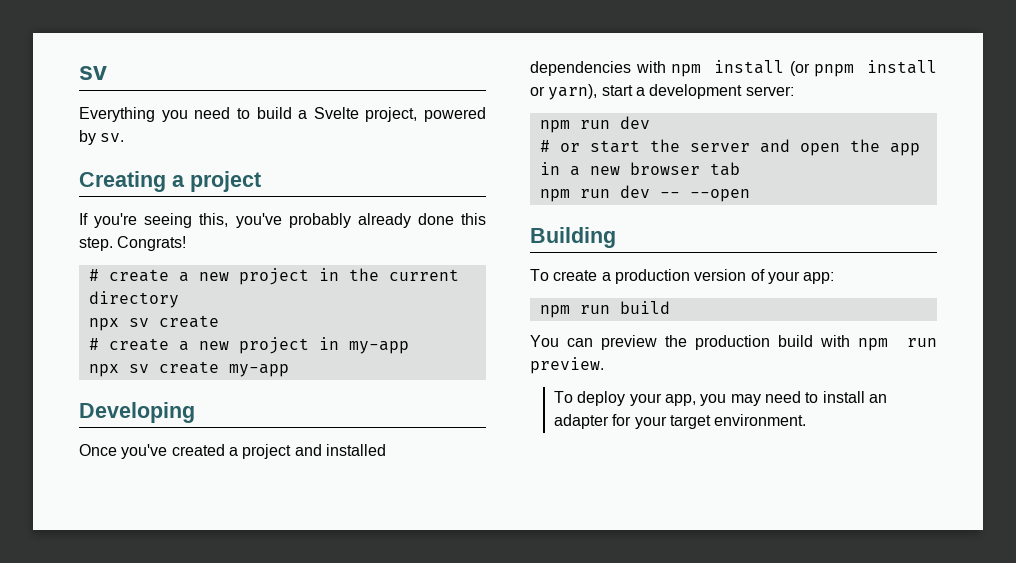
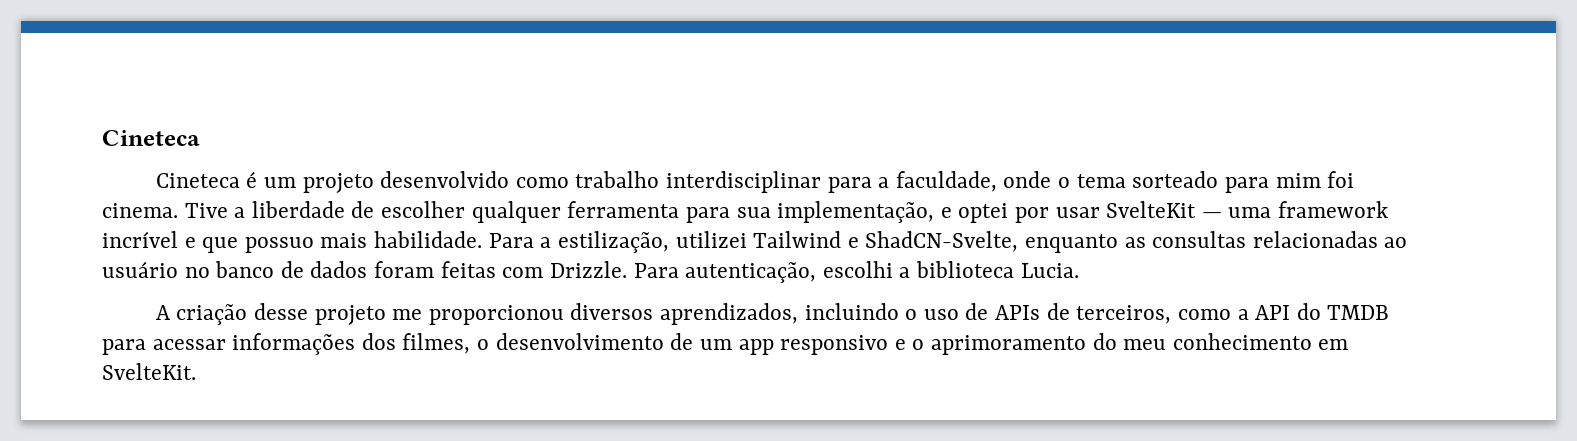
[79,66,107,80] [79,107,486,122] [79,130,125,145] [79,171,261,192] [79,213,486,228] [79,236,187,251] [88,268,459,285] [88,291,179,308] [88,315,219,331] [88,337,409,354] [88,361,289,377] [79,402,195,423] [79,444,386,459] [530,60,937,77] [530,84,794,100] [539,116,650,133] [539,139,920,156] [539,162,740,176] [539,185,750,202] [530,227,616,248] [530,269,835,284] [539,301,670,318] [530,335,937,351] [530,357,604,374] [554,391,887,406] [554,414,807,429] sv // Everything you need to build a Svelte project, powered by sv. // Creating a project // If you're seeing this, you've probably already done this step. Congrats! // # create a new project in the current directory // npx sv create // # create a new project in my-app // npx sv create my-app // Developing // Once you've created a project and installed dependencies with npm install (or pnpm install or yarn), start a development server: // npm run dev // # or start the server and open the app in a new browser tab // npm run dev -- --open // Building // To create a production version of your app: // npm run build // You can preview the production build with npm run preview. // To deploy your app, you may need to install an adapter for your target environment. -> [102,130,200,146] [155,171,1355,193] [102,201,1389,223] [102,231,1408,253] [102,261,1079,283] [155,303,1390,325] [102,333,1349,355] [102,363,196,380] Cineteca // Cineteca é um projeto desenvolvido como trabalho interdisciplinar para a faculdade, onde o tema sorteado para mim foi cinema. Tive a liberdade de escolher qualquer ferramenta para sua implementação, e optei por usar SvelteKit — uma framework incrível e que possuo mais habilidade. Para a estilização, utilizei Tailwind e ShadCN-Svelte, enquanto as consultas relacionadas ao usuário no banco de dados foram feitas com Drizzle. Para autenticação, escolhi a biblioteca Lucia. // A criação desse projeto me proporcionou diversos aprendizados, incluindo o uso de APIs de terceiros, como a API do TMDB para acessar informações dos filmes, o desenvolvimento de um app responsivo e o aprimoramento do meu conhecimento em SvelteKit.

